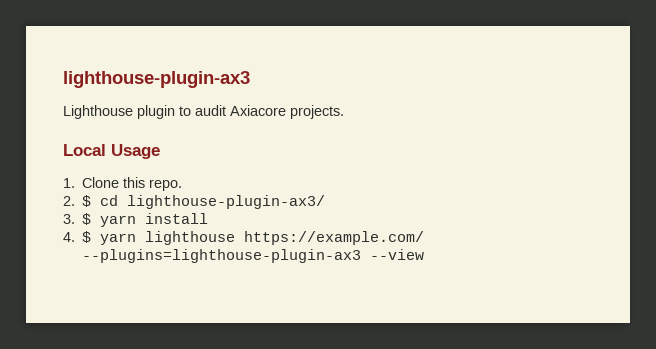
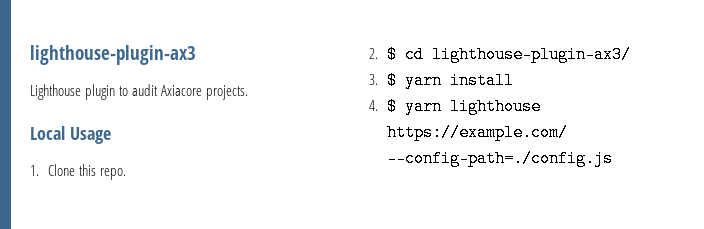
[82,249,425,263] --plugins=lighthouse-plugin-ax3 --view -> [386,150,613,167] --config-path=./config.js

